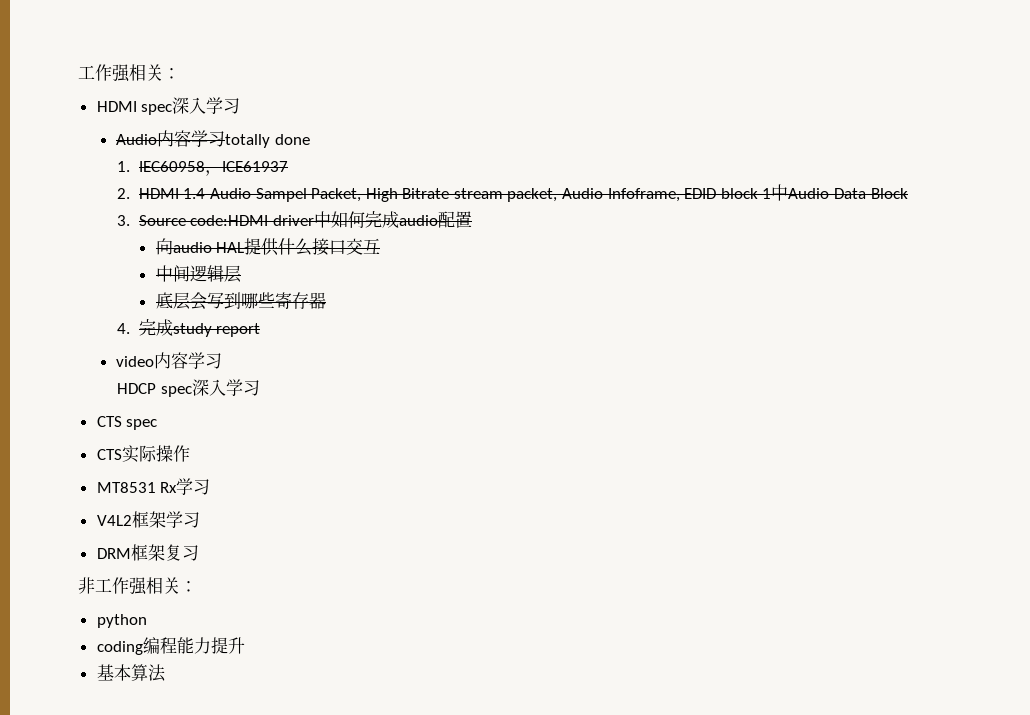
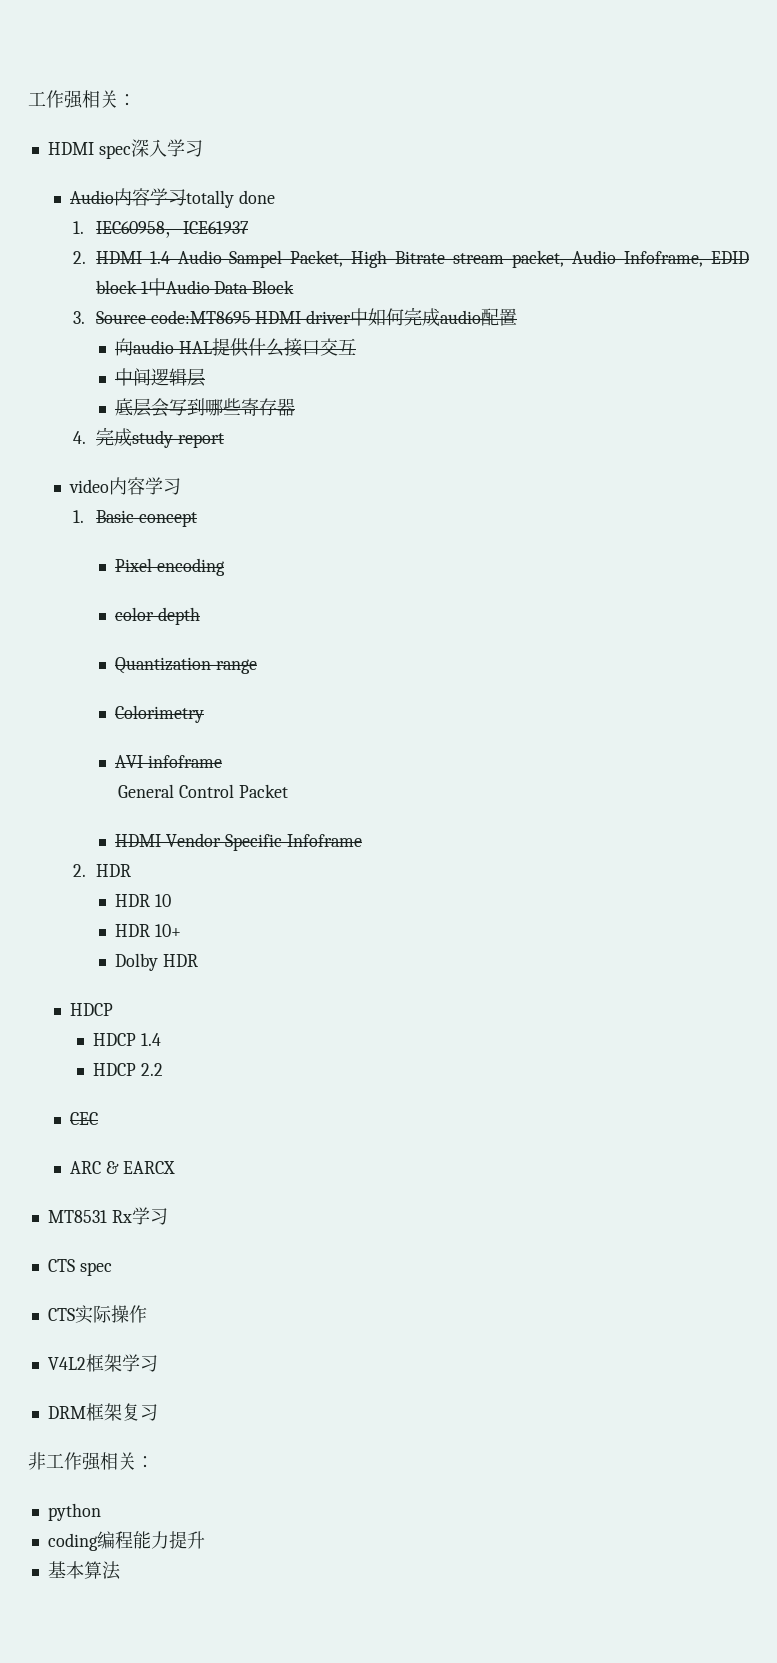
[190,215,269,226] code:HDMI -> [150,310,302,324] code:MT8695 HDMI
[117,379,226,397] HDCP spec深入 -> [73,510,197,527] [115,558,226,576] [115,607,201,625] [115,657,258,674] [115,705,205,723] [115,755,223,768] [118,784,288,798] [115,833,363,851] [73,864,131,877] [115,894,172,907] [115,924,182,937] [115,953,199,971] [70,1003,114,1016] [92,1033,161,1046] [92,1063,163,1076] [70,1112,99,1125] [70,1161,176,1174] [47,1210,132,1223] 1. Basic concept // Pixel encoding // color depth // Quantization range // Colorimetry // AVI infoframe // General Control Packet // HDMI Vendor Specific Infoframe // 2. HDR // HDR 10 // HDR 10+ // Dolby HDR // HDCP // HDCP 1.4 // HDCP 2.2 // CEC // ARC & EARCX // MT8531 Rx
[96,478,211,495] // MT8531 Rx学习 -> (147, 1314) none

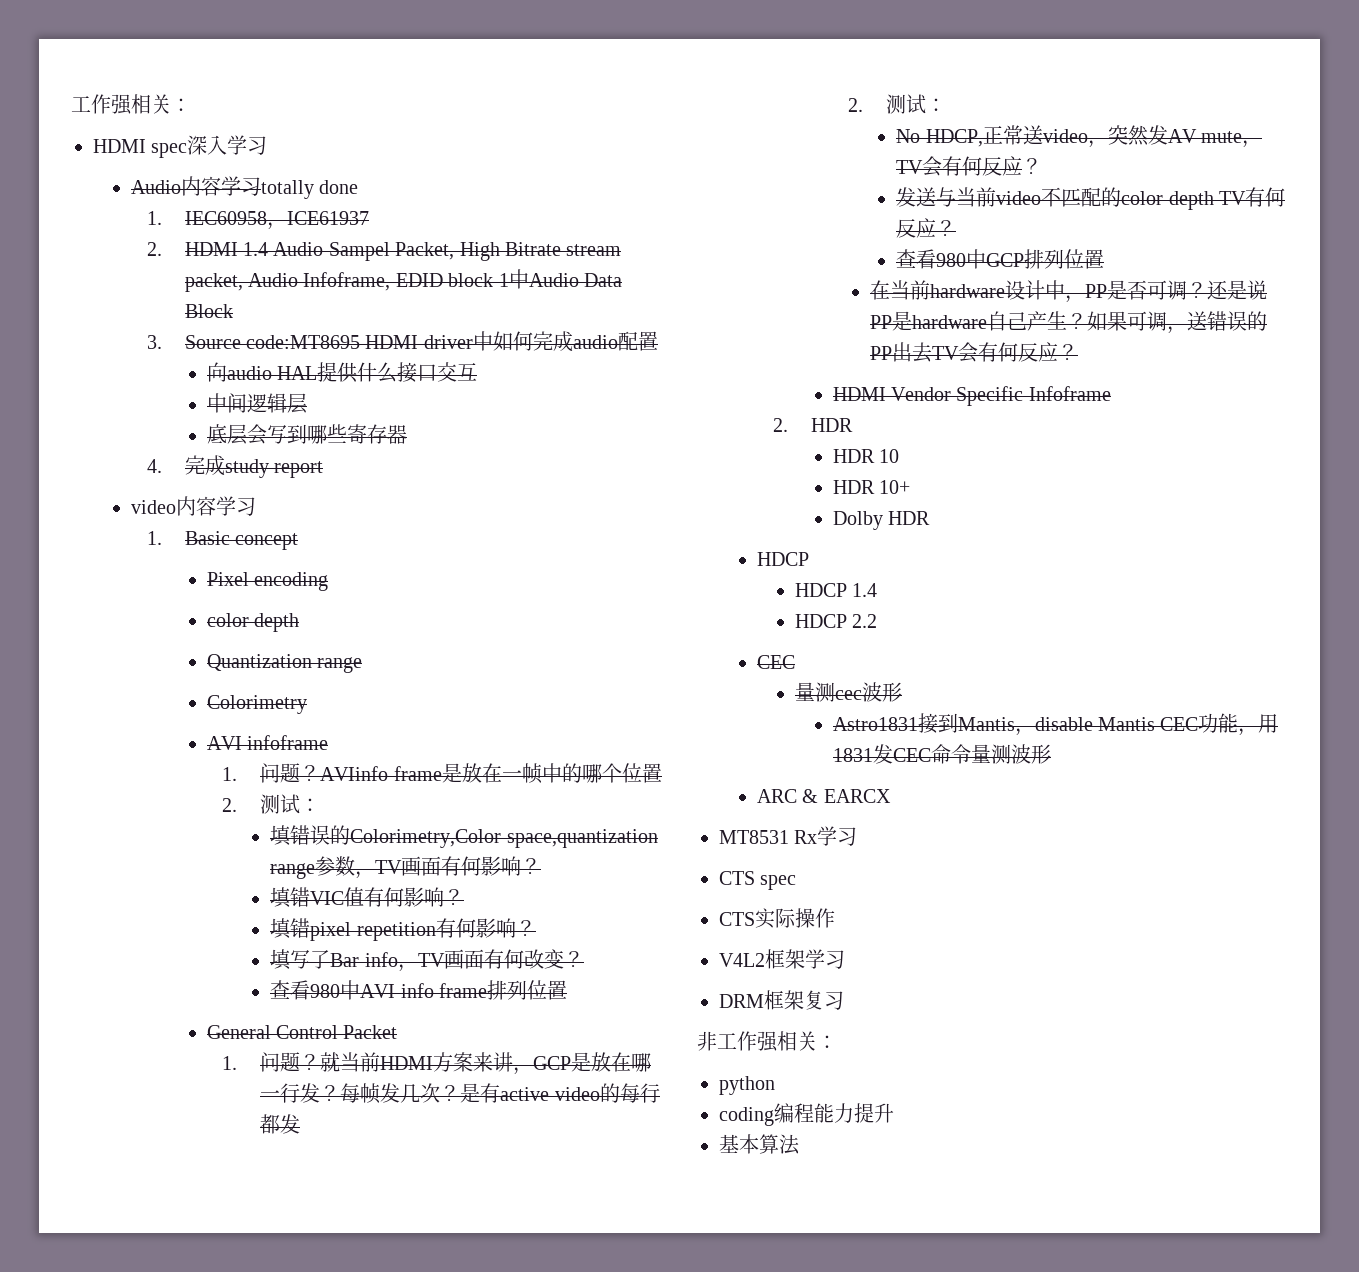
[118,784,288,798] General Control Packet -> [222,763,662,784] [222,794,321,814] [270,825,658,848] [270,856,542,879] [270,887,465,908] [270,918,536,941] [270,949,584,972] [270,980,568,1000] [206,1025,398,1039] [222,1052,652,1075] [260,1083,660,1104] [260,1114,301,1134] [848,94,947,114] [896,125,1263,148] [896,156,1043,177] [896,187,1286,210] [896,218,957,238] [896,249,1105,269] [870,280,1268,303] [870,311,1268,334] [870,342,1079,363] 1.问题？AVIinfo frame是放在一帧中的哪个位置 // 2.测试： // 填错误的Colorimetry,Color space,quantization range参数，TV画面有何影响？ // 填错VIC值有何影响？ // 填错pixel repetition有何影响？ // 填写了Bar info，TV画面有何改变？ // 查看980中AVI info frame排列位置 // General Control Packet // 1.问题？就当前HDMI方案来讲，GCP是放在哪一行发？每帧发几次？是有active video的每行都发 // 2.测试： // No HDCP,正常送video，突然发AV mute，TV会有何反应？ // 发送与当前video不匹配的color depth TV有何反应？ // 查看980中GCP排列位置 // 在当前hardware设计中，PP是否可调？还是说PP是hardware自己产生？如果可调，送错误的PP出去TV会有何反应？
(99, 1118) none -> [794,682,902,702] [832,713,1279,736] [832,744,1051,764] // 量测cec波形 // Astro1831接到Mantis，disable Mantis CEC功能，用1831发CEC命令量测波形

